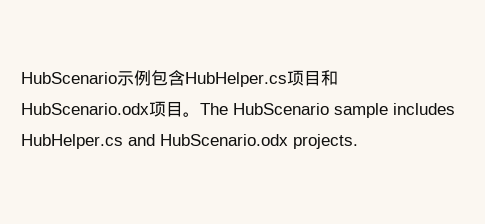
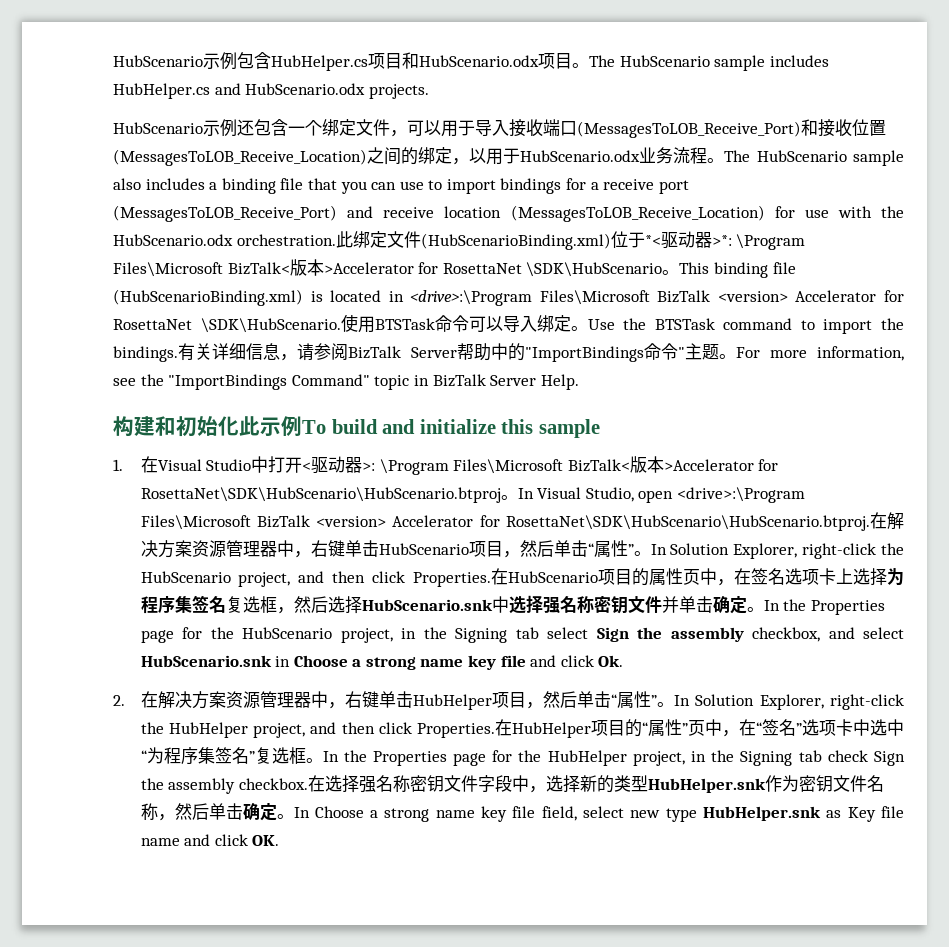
(358, 141) none -> [113,119,886,138] [113,147,904,166] [113,178,689,194] [113,205,904,222] [113,231,806,250] [113,259,796,278] [113,289,904,306] [113,314,904,334] [113,343,904,362] [113,374,579,390] [113,416,600,438] [113,456,779,475] [140,487,805,503] [140,512,905,531] [140,540,904,559] [140,568,904,587] [140,595,885,615] [140,627,905,643] [140,655,624,670] [113,691,904,710] [140,719,904,738] [140,747,905,766] [140,775,884,794] [140,803,905,822] [140,834,280,846] // HubScenario示例还包含一个绑定文件，可以用于导入接收端口(MessagesToLOB_Receive_Port)和接收位置(MessagesToLOB_Receive_Location)之间的绑定，以用于HubScenario.odx业务流程。The HubScenario sample also includes a binding file that you can use to import bindings for a receive port (MessagesToLOB_Receive_Port) and receive location (MessagesToLOB_Receive_Location) for use with the HubScenario.odx orchestration.此绑定文件(HubScenarioBinding.xml)位于*<驱动器>*: \Program Files\Microsoft BizTalk<版本>Accelerator for RosettaNet \SDK\HubScenario。This binding file (HubScenarioBinding.xml) is located in <drive>:\Program Files\Microsoft BizTalk <version> Accelerator for RosettaNet \SDK\HubScenario.使用BTSTask命令可以导入绑定。Use the BTSTask command to import the bindings.有关详细信息，请参阅BizTalk Server帮助中的"ImportBindings命令"主题。For more information, see the "ImportBindings Command" topic in BizTalk Server Help. // 构建和初始化此示例To build and initialize this sample // 1.在Visual Studio中打开<驱动器>: \Program Files\Microsoft BizTalk<版本>Accelerator for RosettaNet\SDK\HubScenario\HubScenario.btproj。In Visual Studio, open <drive>:\Program Files\Microsoft BizTalk <version> Accelerator for RosettaNet\SDK\HubScenario\HubScenario.btproj.在解决方案资源管理器中，右键单击HubScenario项目，然后单击“属性”。In Solution Explorer, right-click the HubScenario project, and then click Properties.在HubScenario项目的属性页中，在签名选项卡上选择为程序集签名复选框，然后选择HubScenario.snk中选择强名称密钥文件并单击确定。In the Properties page for the HubScenario project, in the Signing tab select Sign the assembly checkbox, and select HubScenario.snk in Choose a strong name key file and click Ok. // 2.在解决方案资源管理器中，右键单击HubHelper项目，然后单击“属性”。In Solution Explorer, right-click the HubHelper project, and then click Properties.在HubHelper项目的“属性”页中，在“签名”选项卡中选中“为程序集签名”复选框。In the Properties page for the HubHelper project, in the Signing tab check Sign the assembly checkbox.在选择强名称密钥文件字段中，选择新的类型HubHelper.snk作为密钥文件名称，然后单击确定。In Choose a strong name key file field, select new type HubHelper.snk as Key file name and click OK.

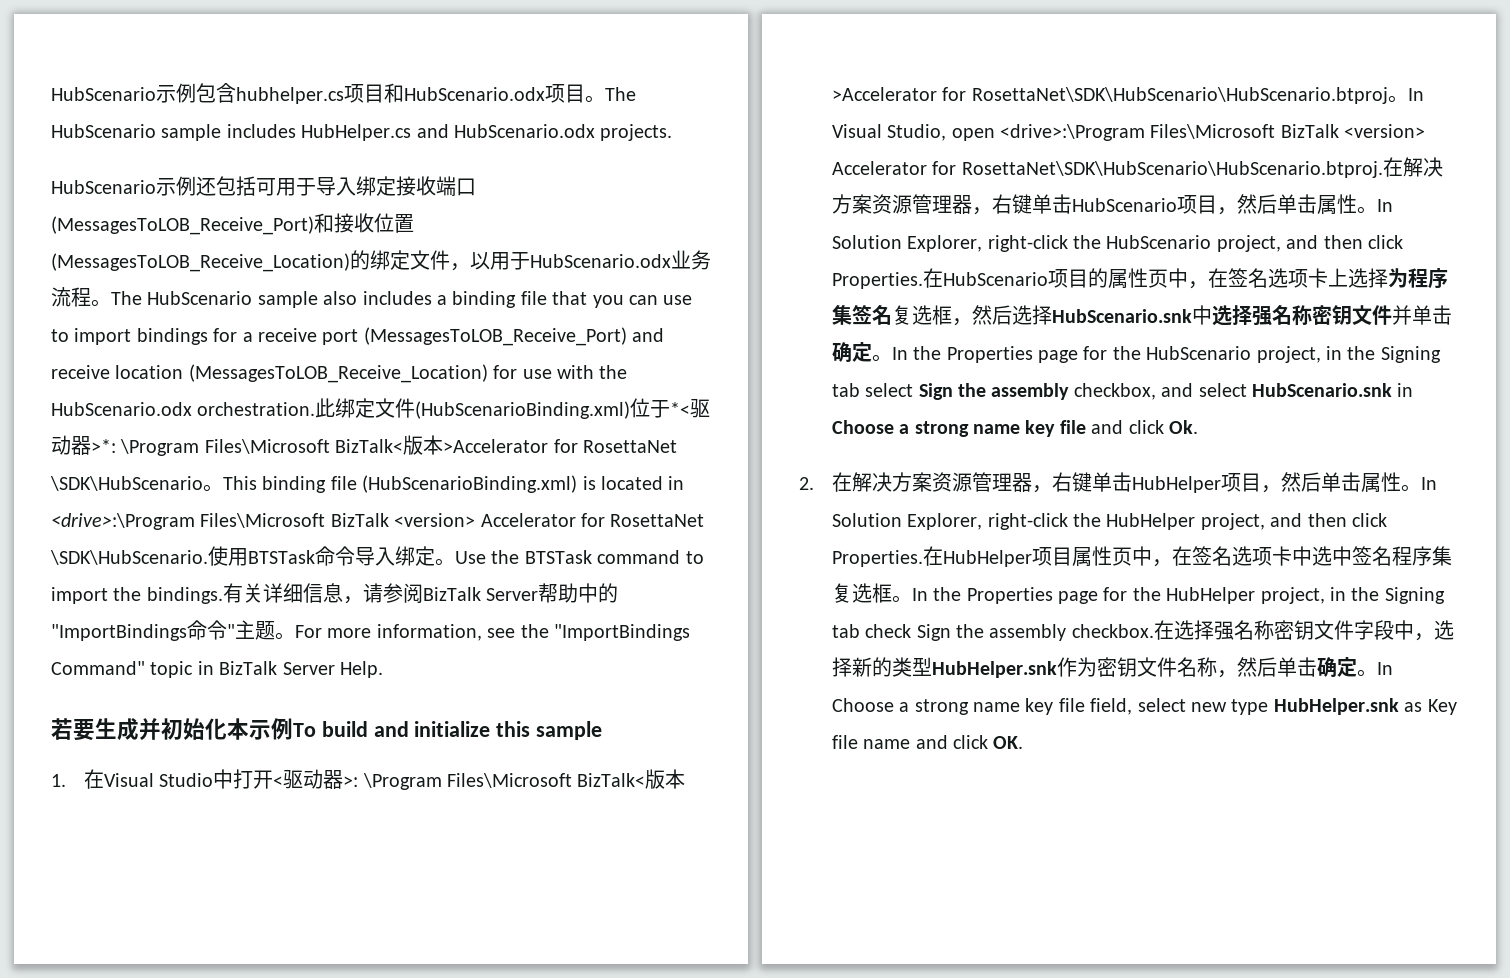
[271,55,368,71] HubHelper.cs -> [236,87,344,104] hubhelper.cs
[271,119,441,137] 含一个绑定文件，可以 -> [236,176,276,196] 括可
(509, 128) none -> [356,176,396,196] 绑定
[367,147,452,165] 之间的绑定 -> [350,250,450,270] 的绑定文件
[468,316,503,332] 可以 -> (355, 556) none
[113,416,260,437] 构建和初始化此 -> [51,718,249,741] 若要生成并初始化本
[276,540,294,557] 中 -> (972, 204) none
[587,540,634,557] “属性” -> [1316,194,1357,215] 属性
[310,691,328,708] 中 -> (1032, 482) none
[610,691,657,708] “属性” -> [1360,472,1401,493] 属性
[625,719,904,737] [140,747,255,765] 的“属性”页中，在“签名”选项卡中选中“为程序集签名” -> [1071,546,1452,567] 属性页中，在签名选项卡中选中签名程序集

